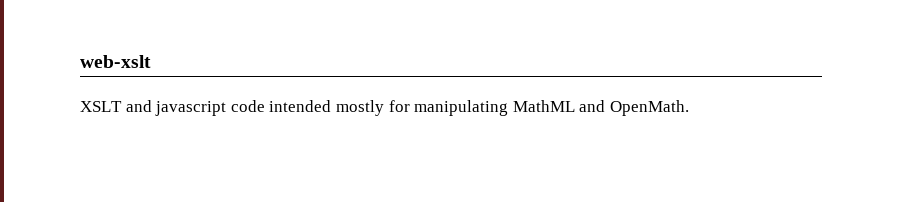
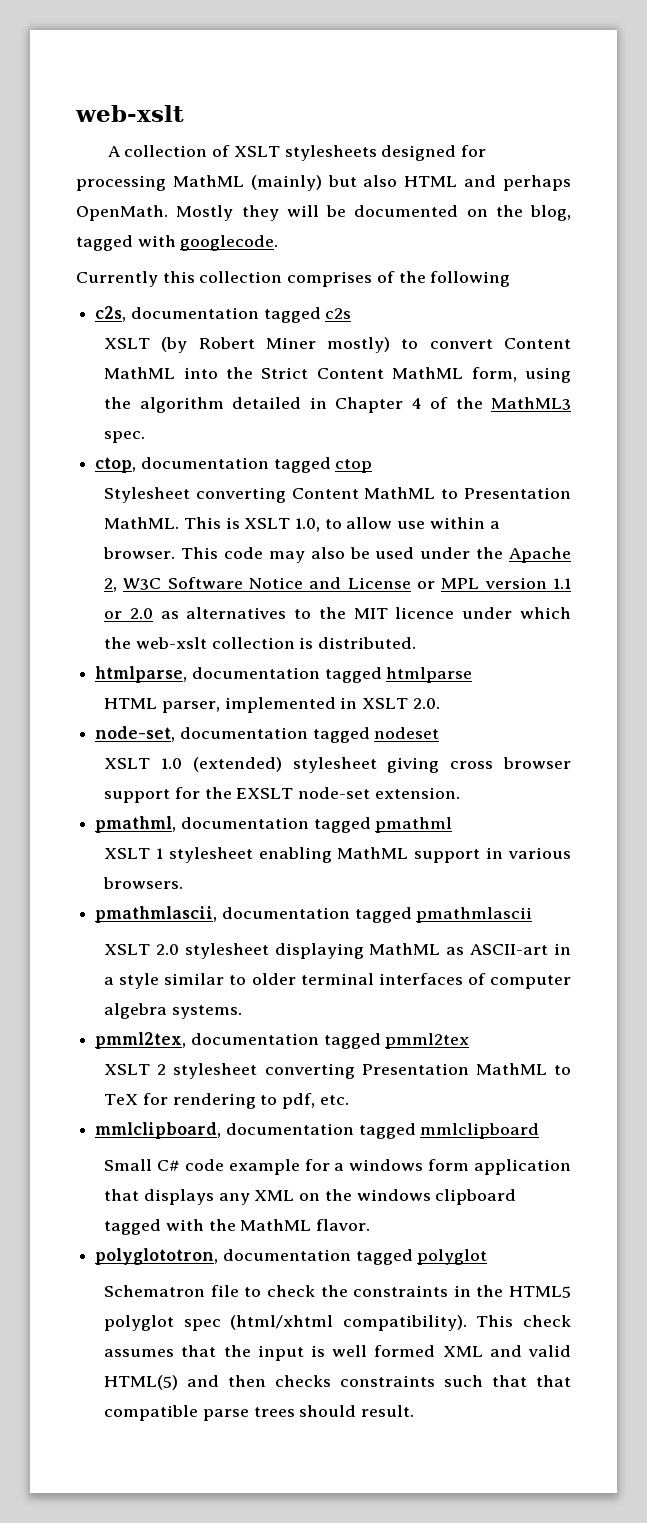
[80,100,689,116] XSLT and javascript code intended mostly for manipulating MathML and OpenMath. -> [107,145,487,161] [76,175,571,191] [76,205,571,221] [76,235,279,251] [76,271,511,287] [95,306,352,323] [104,337,571,353] [104,367,571,383] [104,397,572,413] [104,431,146,443] [95,457,373,473] [104,487,571,503] [104,517,500,532] [103,547,571,563] [104,577,571,592] [104,607,572,619] [104,637,417,649] [95,666,473,683] [104,697,440,713] [95,726,440,743] [104,757,571,773] [104,787,460,803] [95,816,453,833] [104,847,572,863] [103,877,184,889] [95,906,533,923] [104,943,572,959] [104,973,571,989] [104,1003,242,1019] [95,1032,470,1049] [104,1063,571,1079] [104,1093,349,1109] [95,1122,540,1139] [104,1159,571,1175] [104,1189,517,1205] [104,1219,371,1235] [95,1248,488,1265] [104,1285,572,1298] [104,1315,571,1331] [104,1345,572,1361] [104,1375,572,1390] [104,1405,415,1421] A collection of XSLT stylesheets designed for processing MathML (mainly) but also HTML and perhaps OpenMath. Mostly they will be documented on the blog, tagged with googlecode. // Currently this collection comprises of the following // c2s, documentation tagged c2s // XSLT (by Robert Miner mostly) to convert Content MathML into the Strict Content MathML form, using the algorithm detailed in Chapter 4 of the MathML3 spec. // ctop, documentation tagged ctop // Stylesheet converting Content MathML to Presentation MathML. This is XSLT 1.0, to allow use within a browser. This code may also be used under the Apache 2, W3C Software Notice and License or MPL version 1.1 or 2.0 as alternatives to the MIT licence under which the web-xslt collection is distributed. // htmlparse, documentation tagged htmlparse // HTML parser, implemented in XSLT 2.0. // node-set, documentation tagged nodeset // XSLT 1.0 (extended) stylesheet giving cross browser support for the EXSLT node-set extension. // pmathml, documentation tagged pmathml // XSLT 1 stylesheet enabling MathML support in various browsers. // pmathmlascii, documentation tagged pmathmlascii // XSLT 2.0 stylesheet displaying MathML as ASCII-art in a style similar to older terminal interfaces of computer algebra systems. // pmml2tex, documentation tagged pmml2tex // XSLT 2 stylesheet converting Presentation MathML to TeX for rendering to pdf, etc. // mmlclipboard, documentation tagged mmlclipboard // Small C# code example for a windows form application that displays any XML on the windows clipboard tagged with the MathML flavor. // polyglototron, documentation tagged polyglot // Schematron file to check the constraints in the HTML5 polyglot spec (html/xhtml compatibility). This check assumes that the input is well formed XML and valid HTML(5) and then checks constraints such that that compatible parse trees should result.

